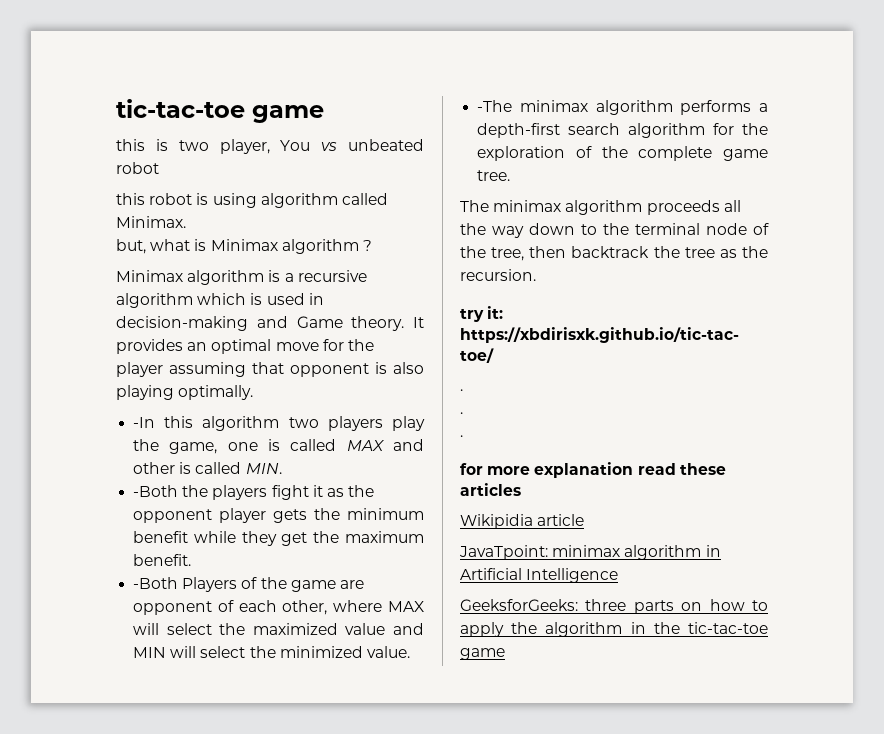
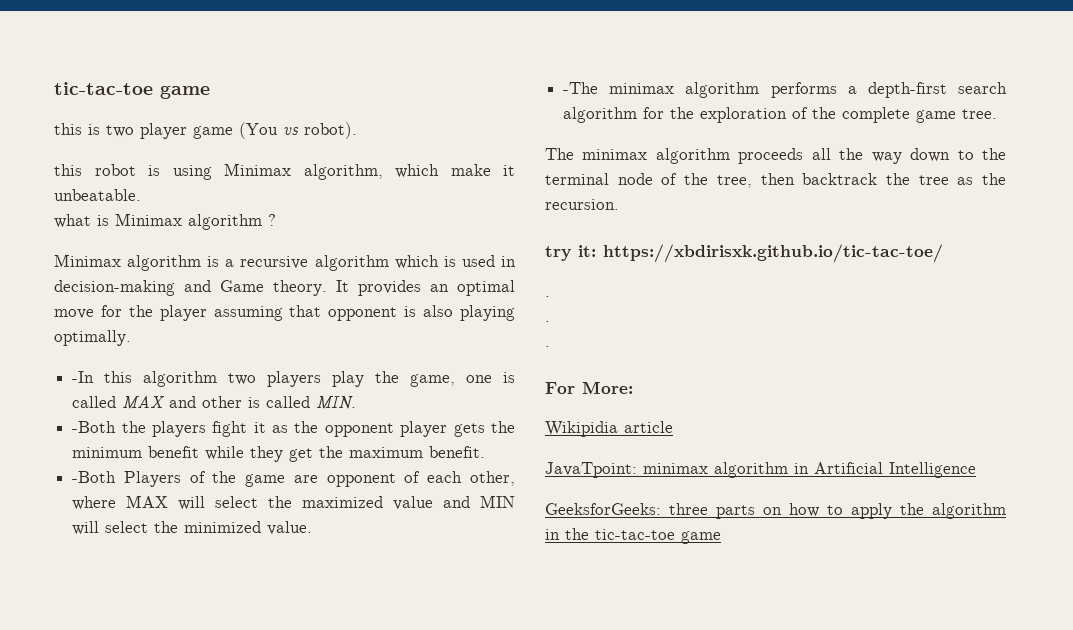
[219,139,424,154] [116,162,159,174] player, You vs unbeated robot -> [140,122,357,139] player game (You vs robot).
[260,193,388,208] [116,216,186,228] [116,239,146,254] algorithm called Minimax. // but, -> [224,163,515,180] [54,189,141,201] Minimax algorithm, which make it unbeatable. //
[460,462,726,478] [460,483,521,496] for more explanation read these articles -> [545,381,633,394] For More:

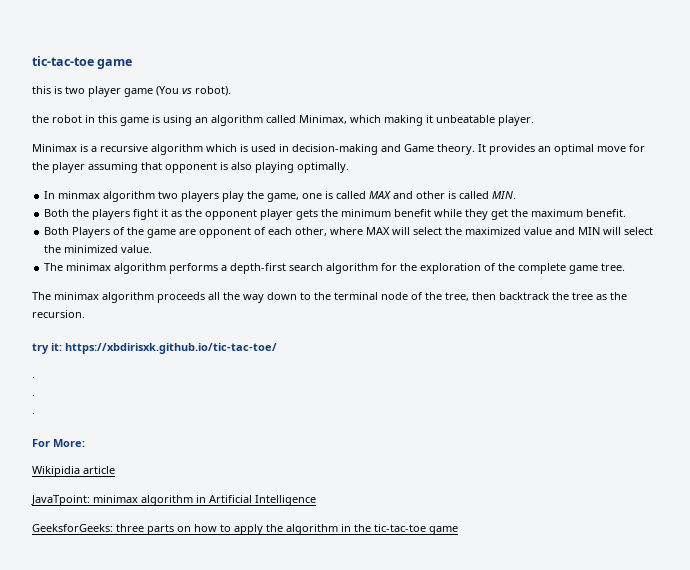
[54,163,515,180] [54,189,141,201] [54,213,276,230] [54,254,202,271] this robot is using Minimax algorithm, which make it unbeatable. // what is Minimax algorithm ? // Minimax algorithm -> [32,115,534,126] [32,144,77,152] the robot in this game is using an algorithm called Minimax, which making it unbeatable player. // Minimax
[72,371,133,383] -In this -> [44,191,101,199] In minmax
[72,421,117,433] -Both -> [44,209,70,217] Both
[72,471,117,483] -Both -> [44,227,70,235] Both
[563,82,599,94] -The -> [44,263,64,271] The

